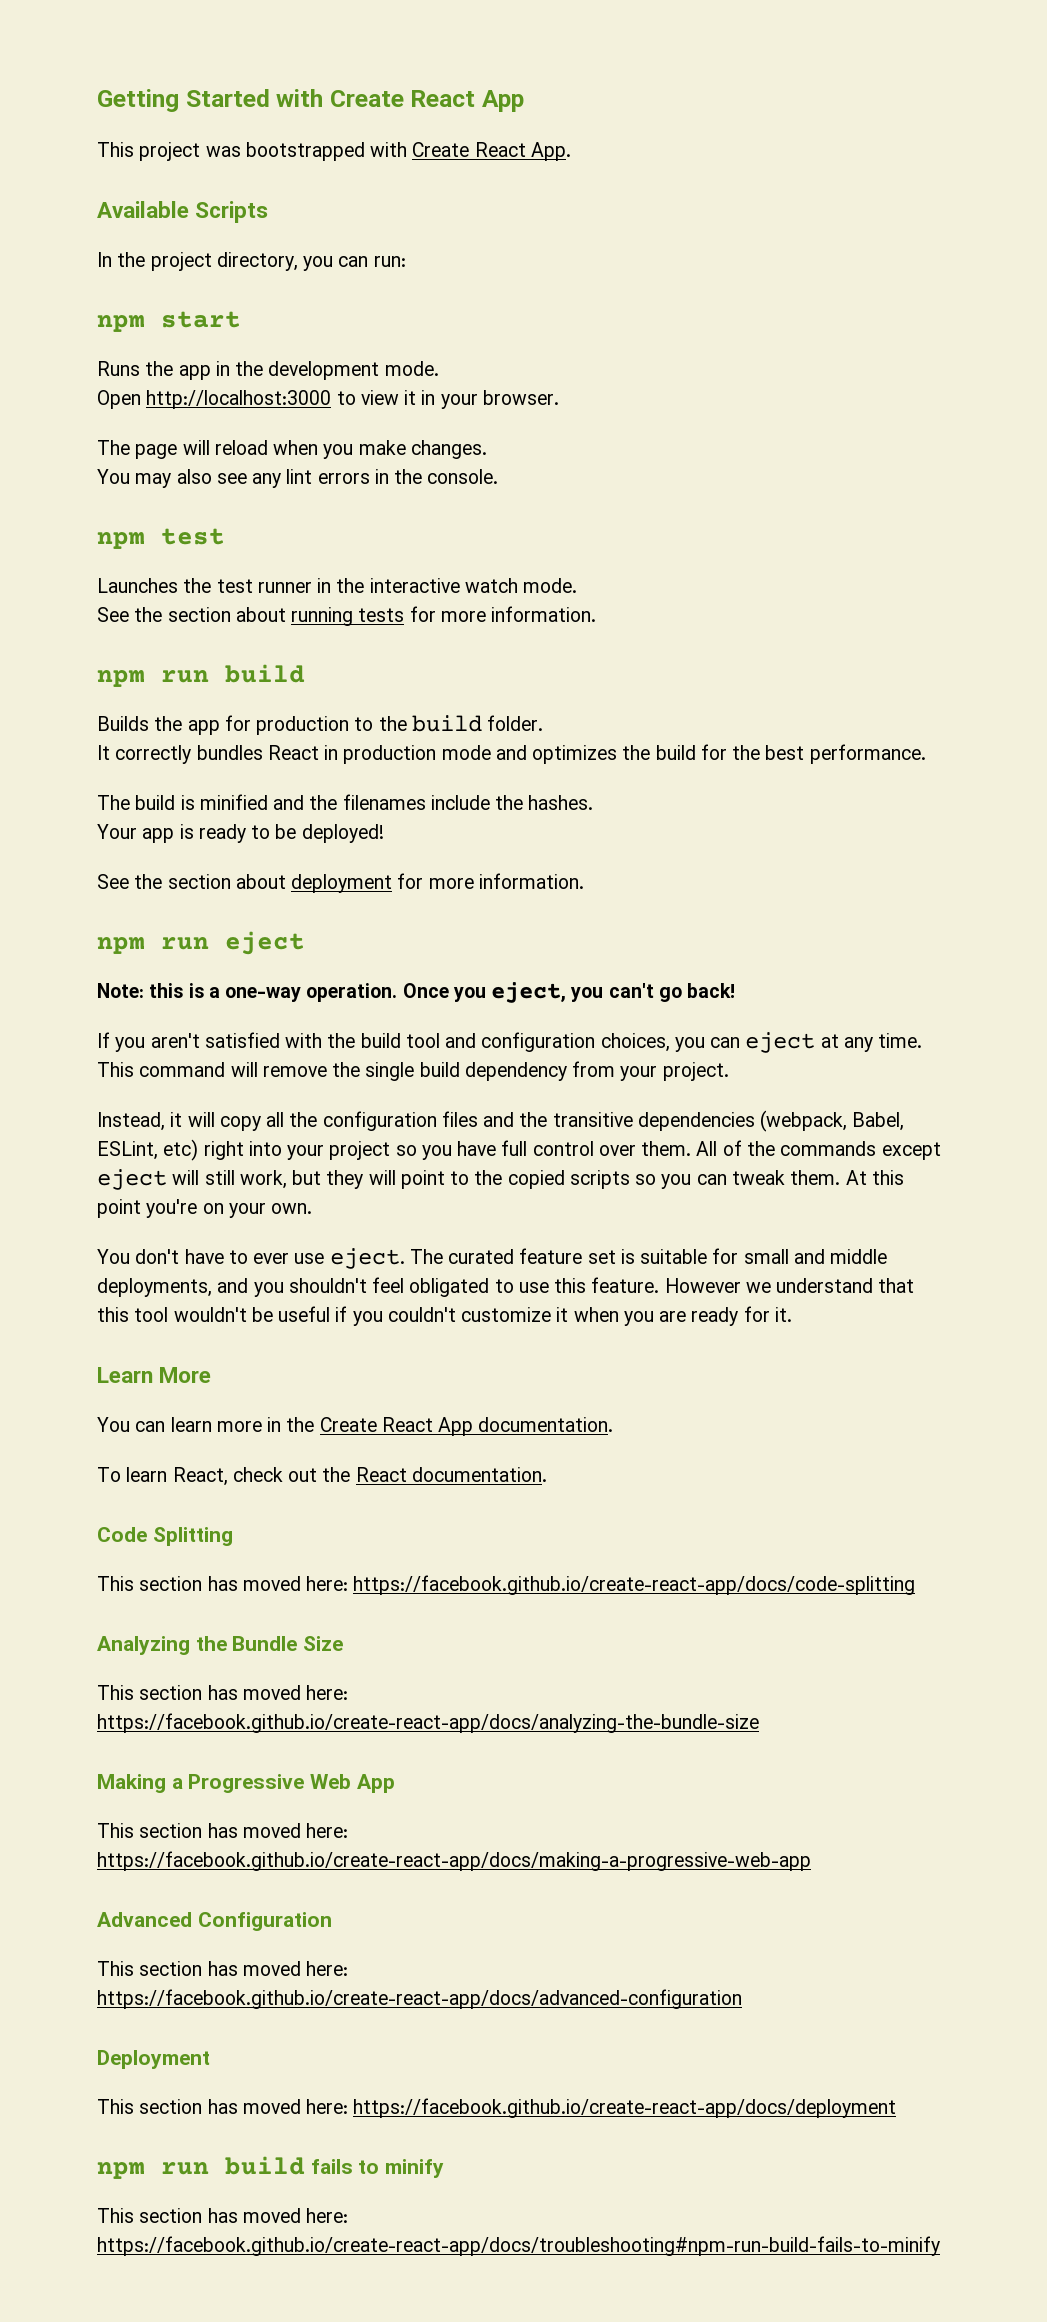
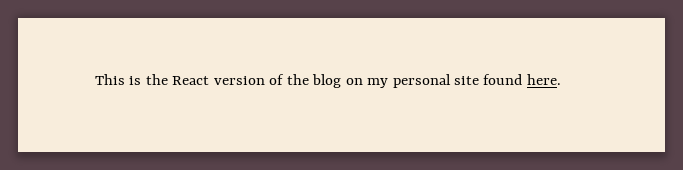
[97,89,525,112] [97,142,571,161] [97,201,269,223] [97,252,406,271] [97,311,241,332] [97,361,439,380] [97,390,559,409] [97,440,487,459] [97,469,499,488] [97,528,225,549] [97,578,578,593] [97,606,597,626] [97,664,305,687] [97,715,544,735] [97,744,926,764] [97,794,594,810] [97,824,384,843] [97,873,584,893] [97,931,305,955] [97,982,736,1003] [97,1032,923,1053] [97,1061,729,1081] [97,1110,905,1132] [97,1139,941,1161] [97,1169,904,1190] [97,1199,313,1218] [97,1248,888,1269] [97,1277,915,1297] [97,1306,792,1326] [97,1367,212,1383] [97,1417,614,1436] [97,1467,547,1486] [97,1527,233,1546] [97,1575,916,1595] [97,1636,344,1655] [97,1685,349,1700] [97,1713,759,1733] [97,1774,395,1793] [97,1823,349,1838] [97,1851,811,1871] [97,1912,332,1931] [97,1961,349,1976] [97,1989,742,2009] [97,2050,210,2069] [97,2098,897,2118] [97,2156,445,2179] [97,2208,349,2223] [97,2236,940,2256] Getting Started with Create React App // This project was bootstrapped with Create React App. // Available Scripts // In the project directory, you can run: // npm start // Runs the app in the development mode. // Open http://localhost:3000 to view it in your browser. // The page will reload when you make changes. // You may also see any lint errors in the console. // npm test // Launches the test runner in the interactive watch mode. // See the section about running tests for more information. // npm run build // Builds the app for production to the build folder. // It correctly bundles React in production mode and optimizes the build for the best performance. // The build is minified and the filenames include the hashes. // Your app is ready to be deployed! // See the section about deployment for more information. // npm run eject // Note: this is a one-way operation. Once you eject, you can't go back! // If you aren't satisfied with the build tool and configuration choices, you can eject at any time. This command will remove the single build dependency from your project. // Instead, it will copy all the configuration files and the transitive dependencies (webpack, Babel, ESLint, etc) right into your project so you have full control over them. All of the commands except eject will still work, but they will point to the copied scripts so you can tweak them. At this point you're on your own. // You don't have to ever use eject. The curated feature set is suitable for small and middle deployments, and you shouldn't feel obligated to use this feature. However we understand that this tool wouldn't be useful if you couldn't customize it when you are ready for it. // Learn More // You can learn more in the Create React App documentation. // To learn React, check out the React documentation. // Code Splitting // This section has moved here: https://facebook.github.io/create-react-app/docs/code-splitting // Analyzing the Bundle Size // This section has moved here: https://facebook.github.io/create-react-app/docs/analyzing-the-bundle-size // Making a Progressive Web App // This section has moved here: https://facebook.github.io/create-react-app/docs/making-a-progressive-web-app // Advanced Configuration // This section has moved here: https://facebook.github.io/create-react-app/docs/advanced-configuration // Deployment // This section has moved here: https://facebook.github.io/create-react-app/docs/deployment // npm run build fails to minify // This section has moved here: https://facebook.github.io/create-react-app/docs/troubleshooting#npm-run-build-fails-to-minify -> [95,74,561,88] This is the React version of the blog on my personal site found here.

